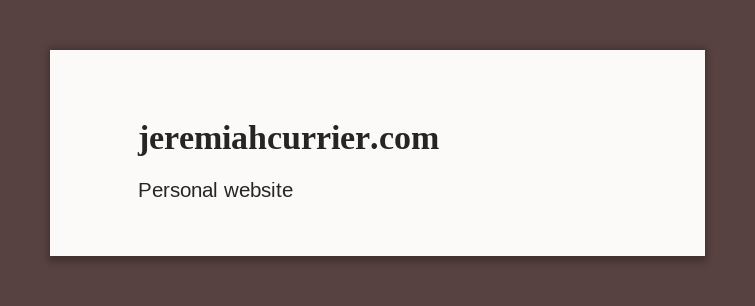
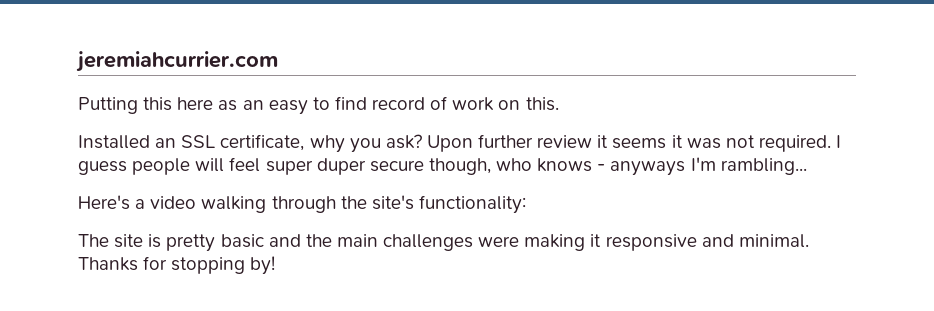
[138,182,293,197] Personal website -> [78,96,559,115] [78,134,842,153] [78,157,807,176] [78,195,526,214] [78,234,809,252] [78,256,276,275] Putting this here as an easy to find record of work on this. // Installed an SSL certificate, why you ask? Upon further review it seems it was not required. I guess people will feel super duper secure though, who knows - anyways I'm rambling... // Here's a video walking through the site's functionality: // The site is pretty basic and the main challenges were making it responsive and minimal. Thanks for stopping by!

